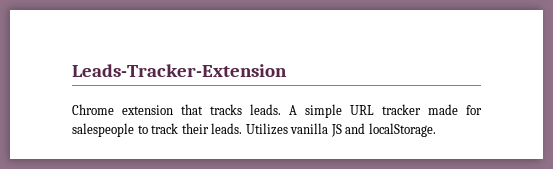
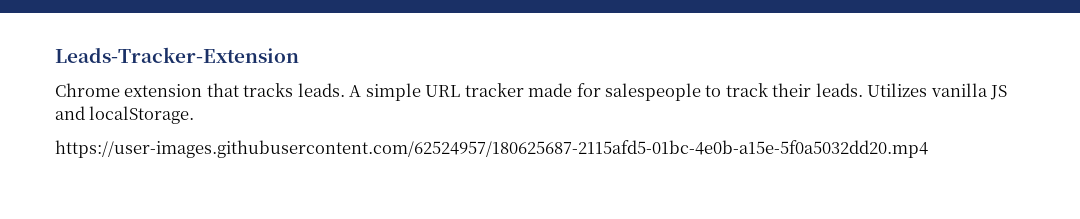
(436, 130) none -> [55,140,928,158] // https://user-images.githubusercontent.com/62524957/180625687-2115afd5-01bc-4e0b-a15e-5f0a5032dd20.mp4

